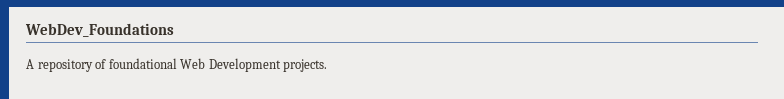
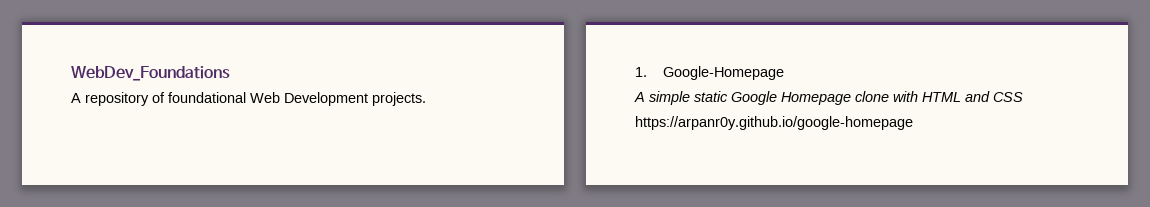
(328, 65) none -> [635,66,785,80] [634,91,1023,105] [635,116,913,130] // 1. Google-Homepage // A simple static Google Homepage clone with HTML and CSS // https://arpanr0y.github.io/google-homepage

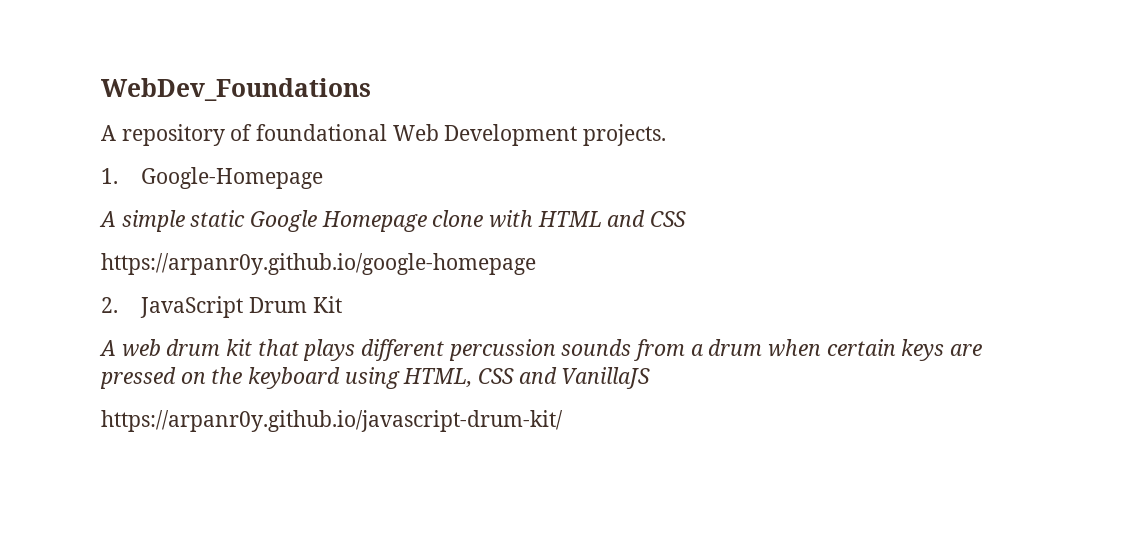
(913, 123) none -> [101,296,342,318] [99,339,983,361] [100,367,651,389] [101,410,563,432] // 2. JavaScript Drum Kit // A web drum kit that plays different percussion sounds from a drum when certain keys are pressed on the keyboard using HTML, CSS and VanillaJS // https://arpanr0y.github.io/javascript-drum-kit/

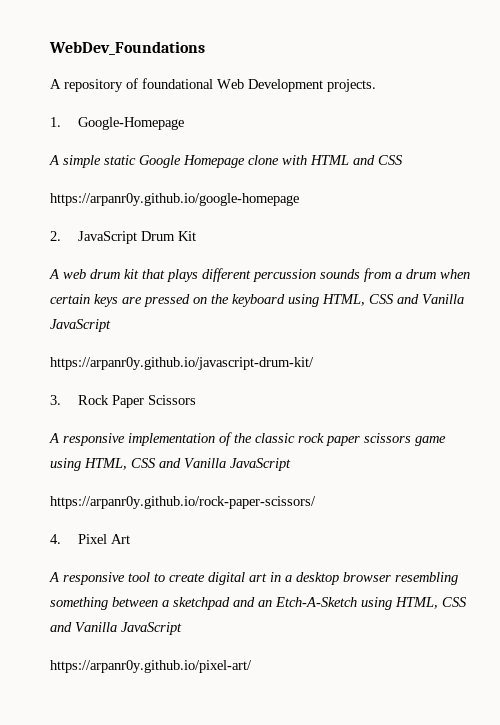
[561,367,651,389] VanillaJS -> [422,294,464,304] [50,319,111,332] Vanilla JavaScript
(563, 421) none -> [50,395,197,408] [49,432,446,446] [50,458,291,471] [50,496,316,509] [50,534,131,544] [49,572,458,585] [50,597,467,610] [50,622,182,635] [50,660,252,673] // 3. Rock Paper Scissors // A responsive implementation of the classic rock paper scissors game using HTML, CSS and Vanilla JavaScript // https://arpanr0y.github.io/rock-paper-scissors/ // 4. Pixel Art // A responsive tool to create digital art in a desktop browser resembling something between a sketchpad and an Etch-A-Sketch using HTML, CSS and Vanilla JavaScript // https://arpanr0y.github.io/pixel-art/

